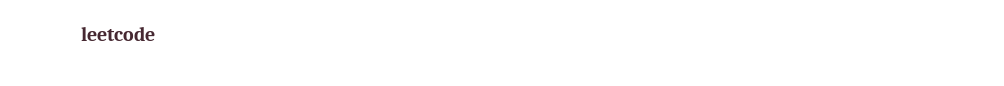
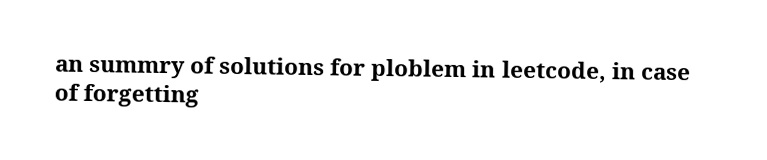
[81,26,155,41] leetcode -> [55,56,691,84] [54,83,200,108] an summry of solutions for ploblem in leetcode, in case of forgetting

